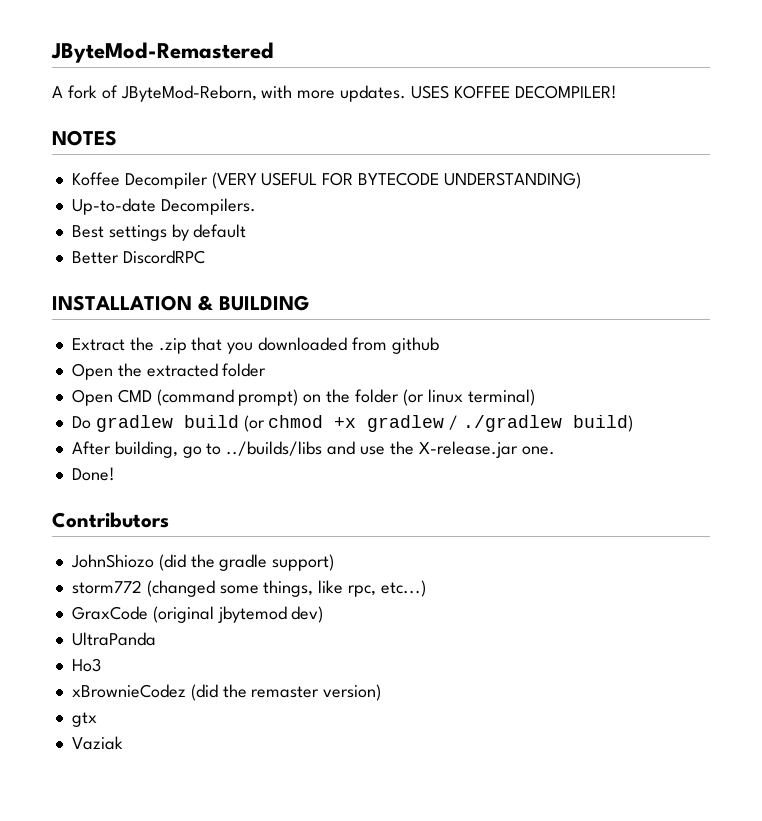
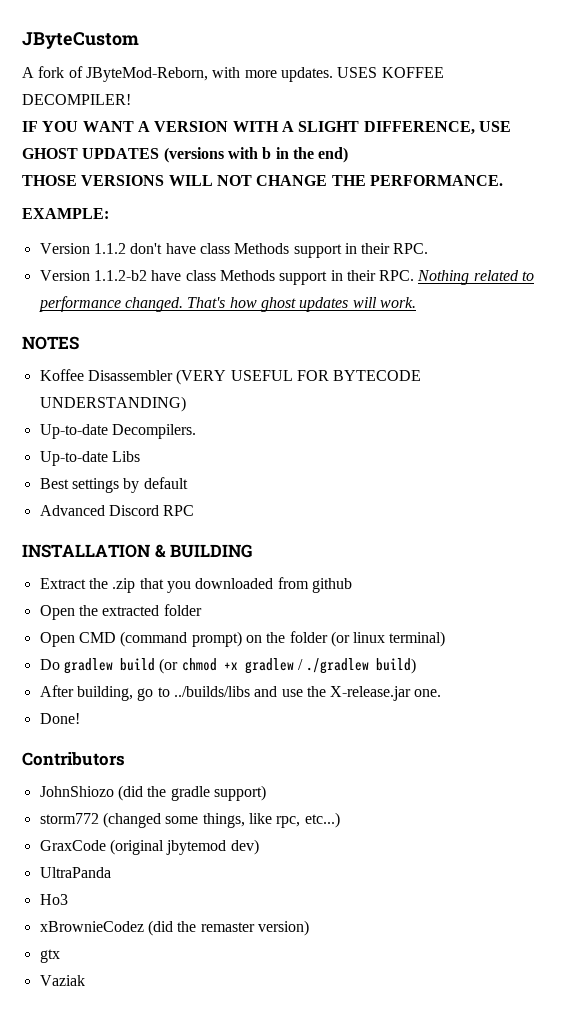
[51,42,274,63] JByteMod-Remastered -> [22,32,139,49] JByteCustom
(617, 92) none -> [22,121,511,135] [22,147,349,163] [22,175,503,186] [22,208,109,219] [39,243,429,258] [39,270,535,285] [38,296,416,312] // IF YOU WANT A VERSION WITH A SLIGHT DIFFERENCE, USE GHOST UPDATES (versions with b in the end) // THOSE VERSIONS WILL NOT CHANGE THE PERFORMANCE. // EXAMPLE: // Version 1.1.2 don't have class Methods support in their RPC. // Version 1.1.2-b2 have class Methods support in their RPC. Nothing related to performance changed. That's how ghost updates will work.
[124,172,208,189] Decompiler -> [87,370,173,381] Disassembler
(256, 206) none -> [39,451,140,466] // Up-to-date Libs
[71,250,205,264] Better DiscordRPC -> [39,505,195,516] Advanced Discord RPC

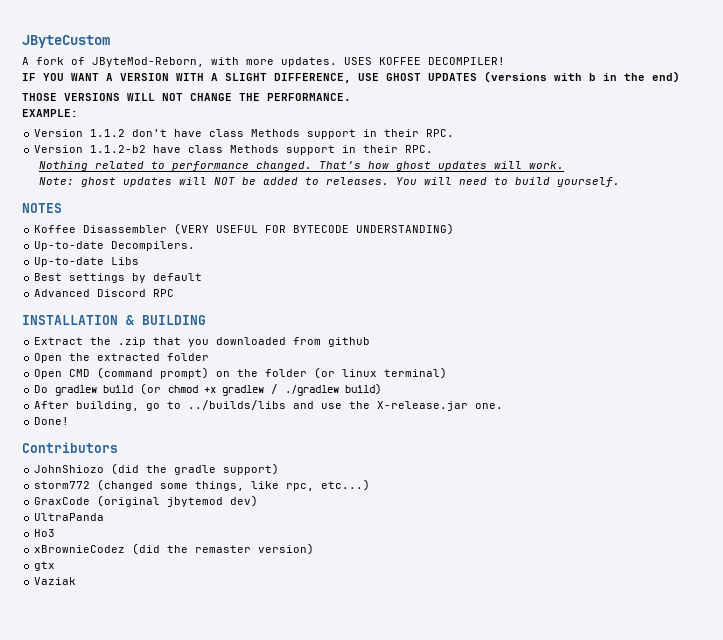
(415, 275) none -> (434, 149) //
(416, 302) none -> [39,177,621,187] // Note: ghost updates will NOT be added to releases. You will need to build yourself.

